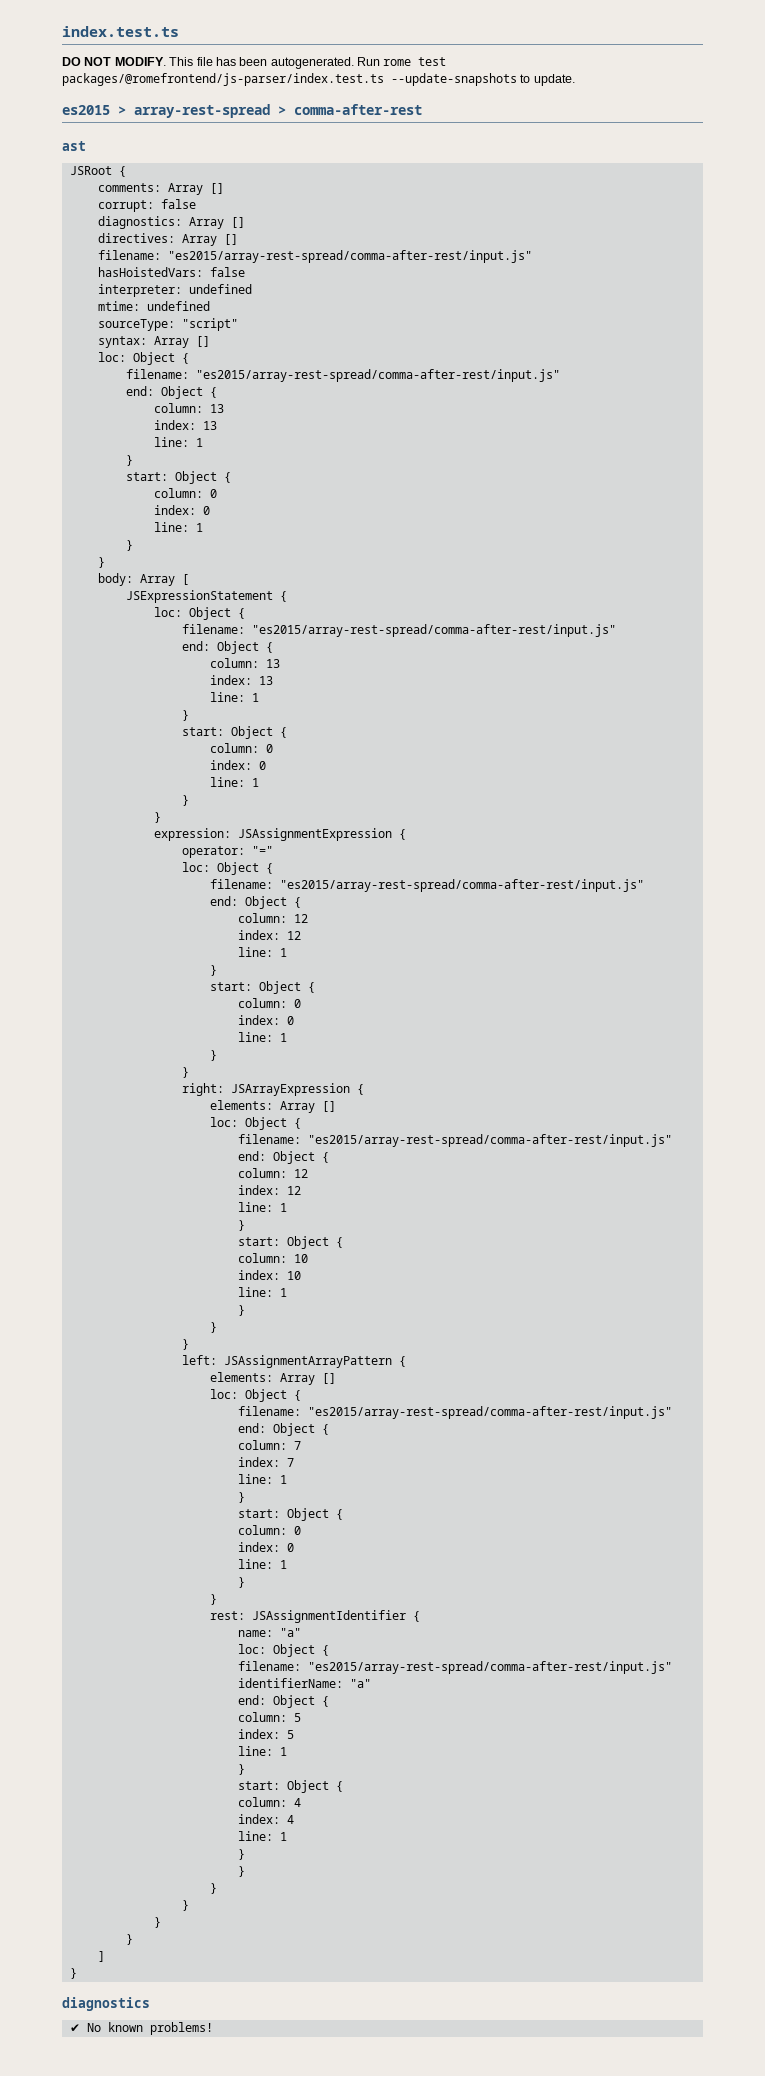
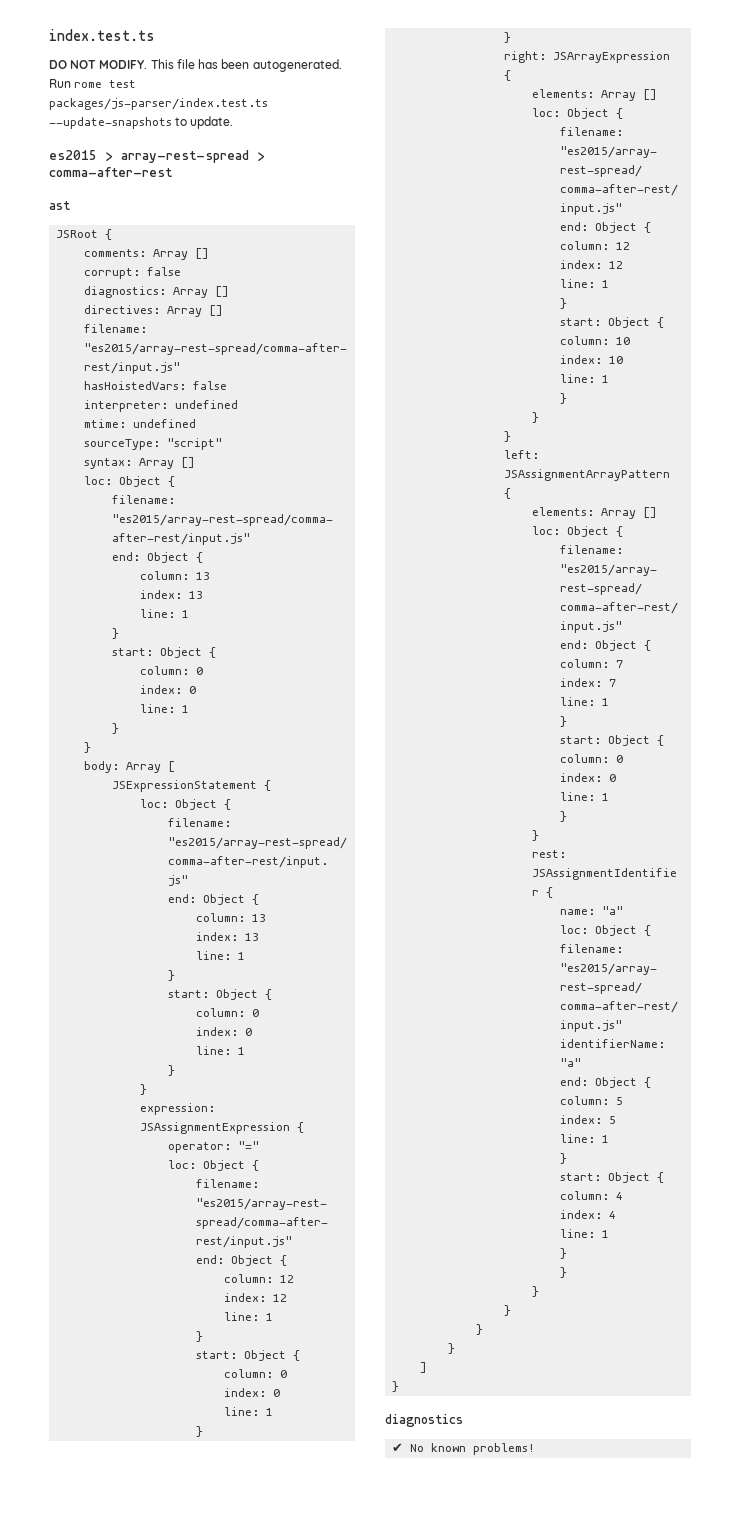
[62,73,384,86] packages/@romefrontend/js-parser/index.test.ts -> [49,98,268,110] packages/js-parser/index.test.ts

